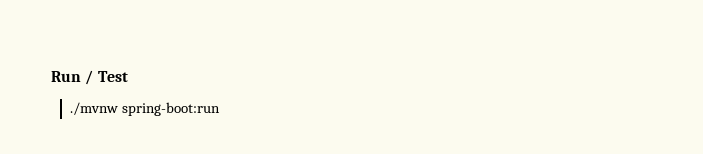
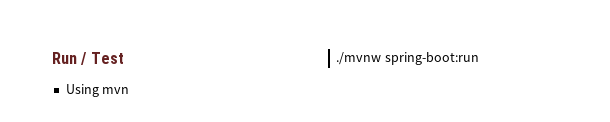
(128, 76) none -> [65,84,130,97] // Using mvn

